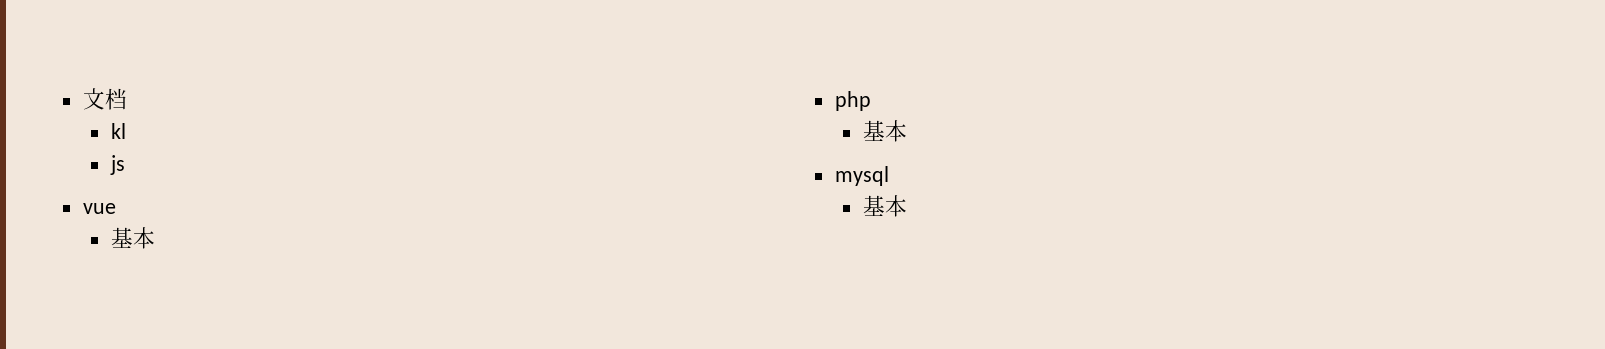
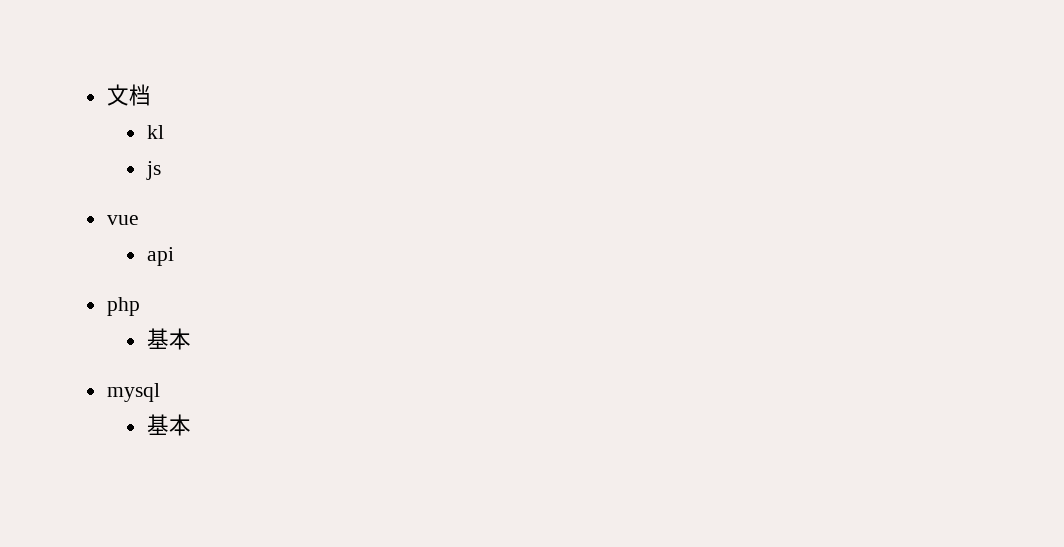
[110,227,155,249] 基本 -> [146,247,174,266] api

